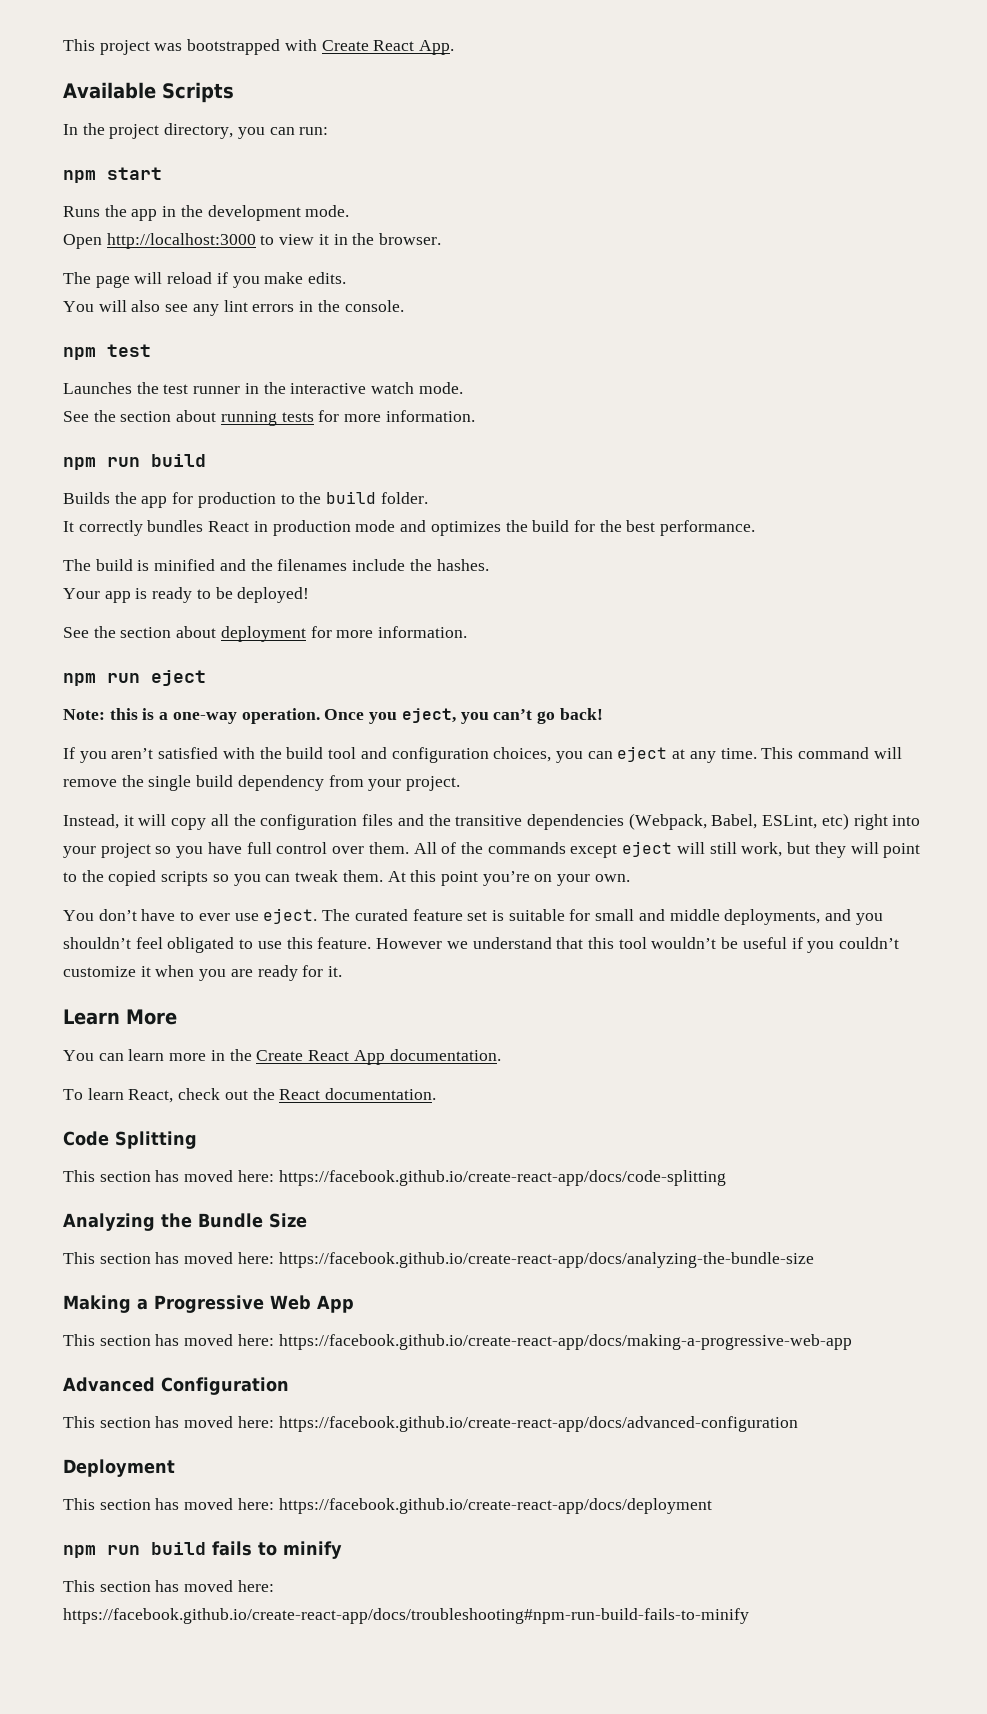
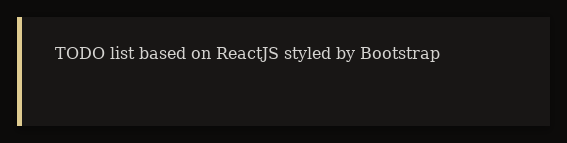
[63,39,455,55] [63,82,234,103] [63,123,329,139] [63,167,162,183] [63,205,350,221] [63,233,442,249] [63,272,347,288] [63,300,404,316] [63,344,151,360] [63,382,463,394] [63,410,475,426] [63,454,206,470] [63,491,428,508] [63,520,756,536] [63,559,489,571] [63,587,310,603] [63,626,468,642] [63,670,206,686] [63,708,603,724] [63,746,902,763] [63,775,461,791] [63,813,921,830] [63,841,921,858] [63,870,630,886] [63,908,883,925] [63,937,900,953] [63,965,343,981] [63,1009,177,1025] [63,1049,501,1065] [63,1088,437,1103] [63,1131,197,1149] [63,1170,726,1186] [63,1213,307,1231] [63,1252,814,1268] [63,1295,354,1313] [63,1334,852,1350] [63,1377,289,1395] [63,1416,798,1432] [63,1459,175,1477] [63,1498,712,1514] [63,1541,342,1559] [63,1580,274,1592] [63,1608,749,1624] This project was bootstrapped with Create React App. // Available Scripts // In the project directory, you can run: // npm start // Runs the app in the development mode. // Open http://localhost:3000 to view it in the browser. // The page will reload if you make edits. // You will also see any lint errors in the console. // npm test // Launches the test runner in the interactive watch mode. // See the section about running tests for more information. // npm run build // Builds the app for production to the build folder. // It correctly bundles React in production mode and optimizes the build for the best performance. // The build is minified and the filenames include the hashes. // Your app is ready to be deployed! // See the section about deployment for more information. // npm run eject // Note: this is a one-way operation. Once you eject, you can’t go back! // If you aren’t satisfied with the build tool and configuration choices, you can eject at any time. This command will remove the single build dependency from your project. // Instead, it will copy all the configuration files and the transitive dependencies (Webpack, Babel, ESLint, etc) right into your project so you have full control over them. All of the commands except eject will still work, but they will point to the copied scripts so you can tweak them. At this point you’re on your own. // You don’t have to ever use eject. The curated feature set is suitable for small and middle deployments, and you shouldn’t feel obligated to use this feature. However we understand that this tool wouldn’t be useful if you couldn’t customize it when you are ready for it. // Learn More // You can learn more in the Create React App documentation. // To learn React, check out the React documentation. // Code Splitting // This section has moved here: https://facebook.github.io/create-react-app/docs/code-splitting // Analyzing the Bundle Size // This section has moved here: https://facebook.github.io/create-react-app/docs/analyzing-the-bundle-size // Making a Progressive Web App // This section has moved here: https://facebook.github.io/create-react-app/docs/making-a-progressive-web-app // Advanced Configuration // This section has moved here: https://facebook.github.io/create-react-app/docs/advanced-configuration // Deployment // This section has moved here: https://facebook.github.io/create-react-app/docs/deployment // npm run build fails to minify // This section has moved here: https://facebook.github.io/create-react-app/docs/troubleshooting#npm-run-build-fails-to-minify -> [55,46,440,62] TODO list based on ReactJS styled by Bootstrap

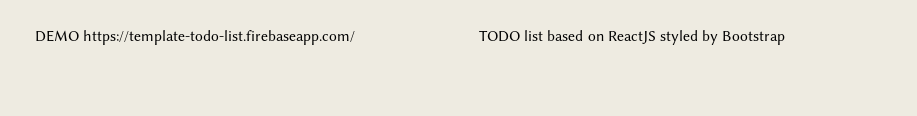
(55, 53) none -> [35,30,356,45] DEMO https://template-todo-list.firebaseapp.com/ //

